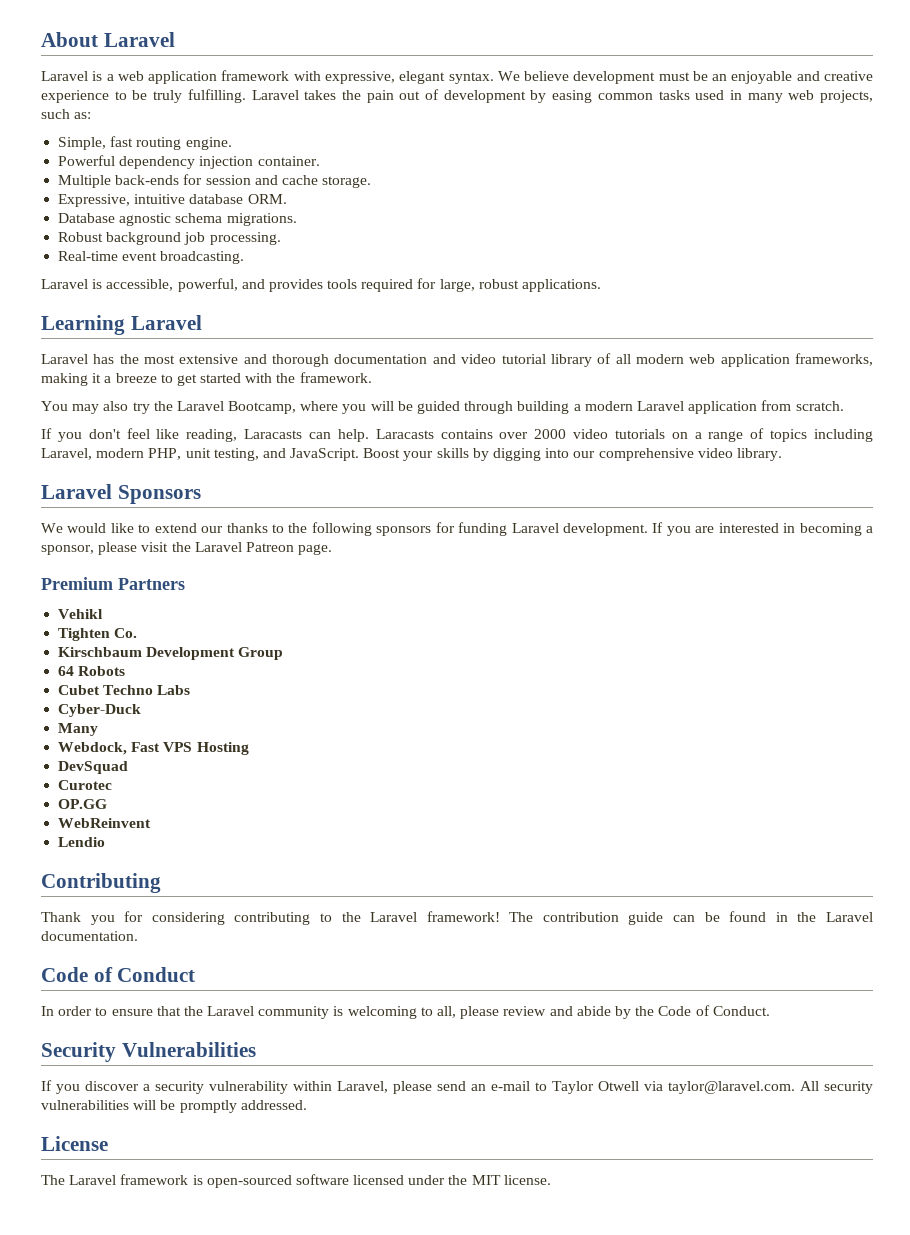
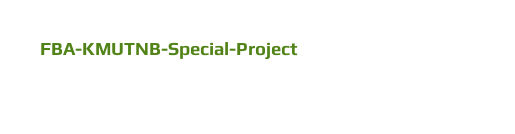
[41,32,175,47] [41,70,874,84] [41,89,874,103] [41,109,92,119] [58,136,232,150] [58,155,320,169] [58,174,372,188] [58,194,287,207] [58,213,297,226] [58,232,281,245] [58,251,245,264] [41,278,602,292] [41,315,202,335] [41,353,874,367] [41,372,372,386] [41,400,844,414] [41,428,874,442] [41,448,782,461] [41,484,201,504] [41,522,874,536] [41,542,333,555] [41,577,185,590] [58,609,104,619] [58,628,138,641] [58,647,284,660] [58,666,126,676] [58,685,191,695] [58,704,142,717] [58,723,99,736] [58,742,249,755] [58,761,129,774] [58,780,113,790] [58,799,108,809] [58,818,152,828] [58,837,106,847] [41,873,161,893] [41,911,874,925] [41,931,138,941] [41,967,196,982] [41,1005,770,1019] [41,1042,256,1062] [41,1080,873,1094] [41,1100,307,1113] [41,1136,108,1151] [41,1174,551,1188] About Laravel // Laravel is a web application framework with expressive, elegant syntax. We believe development must be an enjoyable and creative experience to be truly fulfilling. Laravel takes the pain out of development by easing common tasks used in many web projects, such as: // Simple, fast routing engine. // Powerful dependency injection container. // Multiple back-ends for session and cache storage. // Expressive, intuitive database ORM. // Database agnostic schema migrations. // Robust background job processing. // Real-time event broadcasting. // Laravel is accessible, powerful, and provides tools required for large, robust applications. // Learning Laravel // Laravel has the most extensive and thorough documentation and video tutorial library of all modern web application frameworks, making it a breeze to get started with the framework. // You may also try the Laravel Bootcamp, where you will be guided through building a modern Laravel application from scratch. // If you don't feel like reading, Laracasts can help. Laracasts contains over 2000 video tutorials on a range of topics including Laravel, modern PHP, unit testing, and JavaScript. Boost your skills by digging into our comprehensive video library. // Laravel Sponsors // We would like to extend our thanks to the following sponsors for funding Laravel development. If you are interested in becoming a sponsor, please visit the Laravel Patreon page. // Premium Partners // Vehikl // Tighten Co. // Kirschbaum Development Group // 64 Robots // Cubet Techno Labs // Cyber-Duck // Many // Webdock, Fast VPS Hosting // DevSquad // Curotec // OP.GG // WebReinvent // Lendio // Contributing // Thank you for considering contributing to the Laravel framework! The contribution guide can be found in the Laravel documentation. // Code of Conduct // In order to ensure that the Laravel community is welcoming to all, please review and abide by the Code of Conduct. // Security Vulnerabilities // If you discover a security vulnerability within Laravel, please send an e-mail to Taylor Otwell via taylor@laravel.com. All security vulnerabilities will be promptly addressed. // License // The Laravel framework is open-sourced software licensed under the MIT license. -> [40,42,298,60] FBA-KMUTNB-Special-Project

